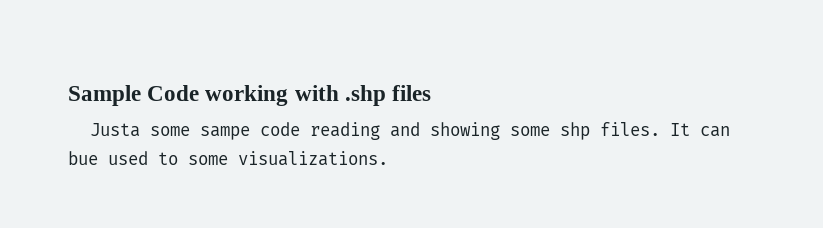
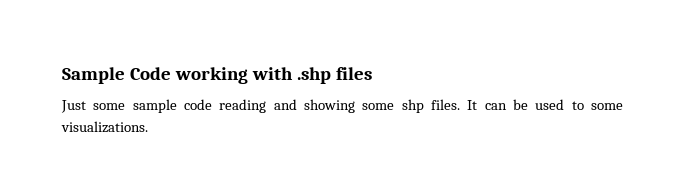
[90,123,251,140] Justa some sampe -> [61,99,177,113] Just some sample
[68,151,98,165] bue -> [512,99,528,110] be

